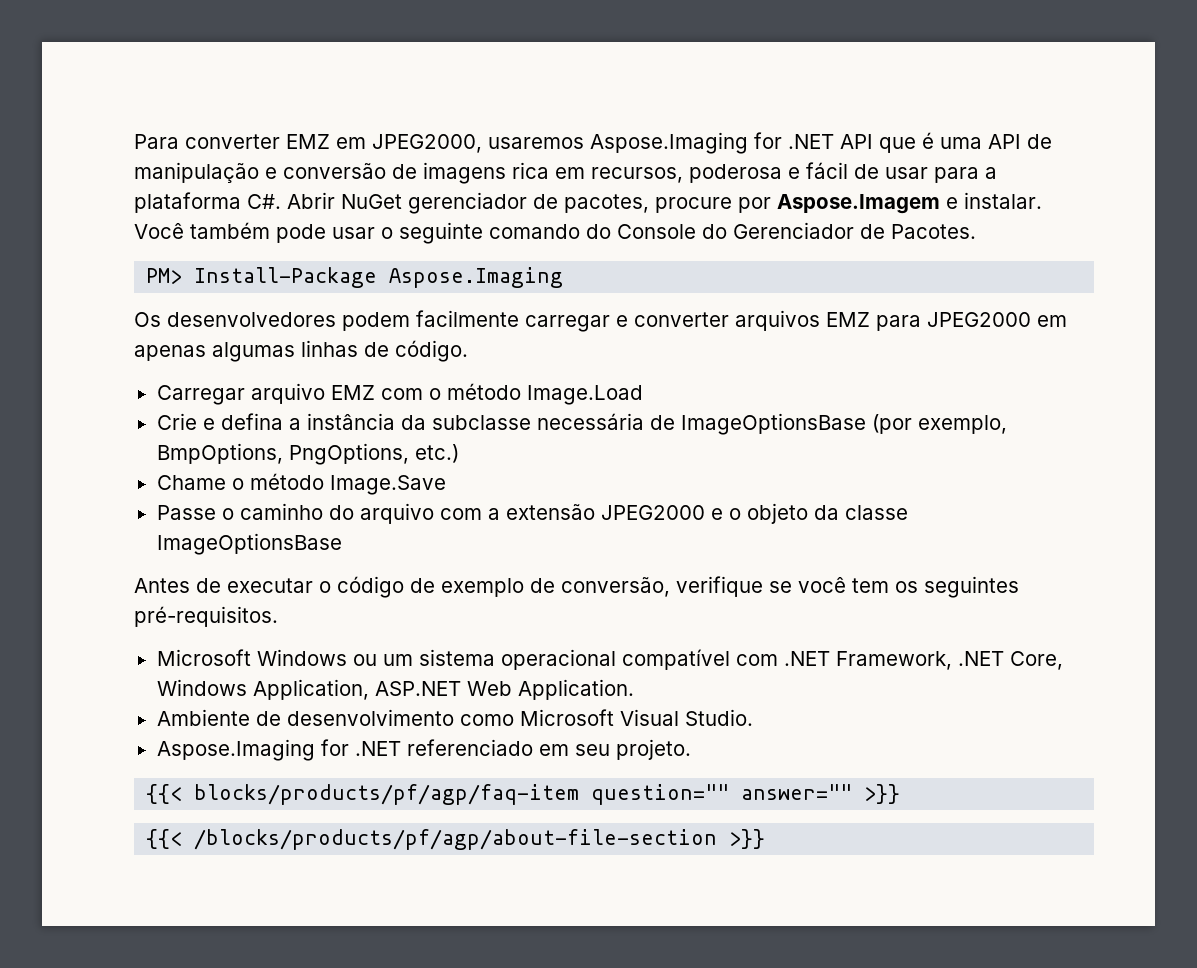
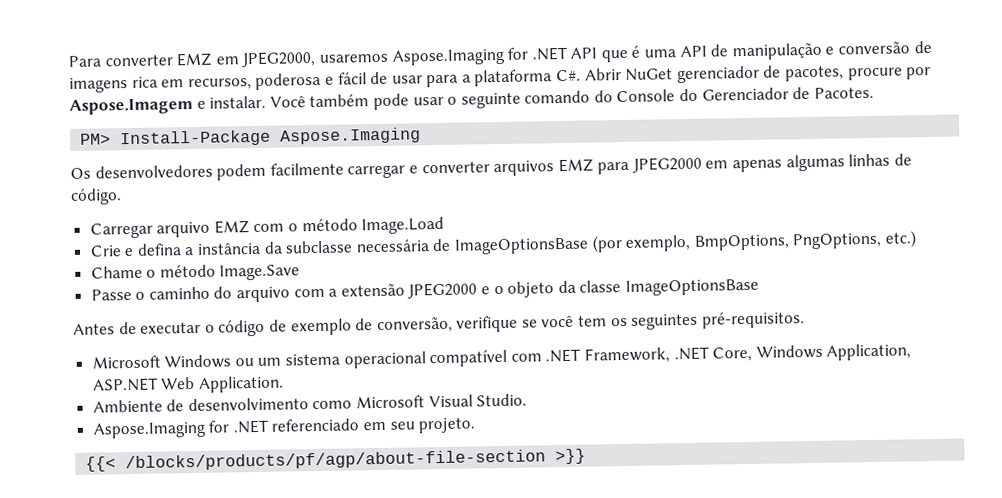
[146,784,901,805] // {{< blocks/products/pf/agp/faq-item question="" answer="" >}} -> (476, 425) none

